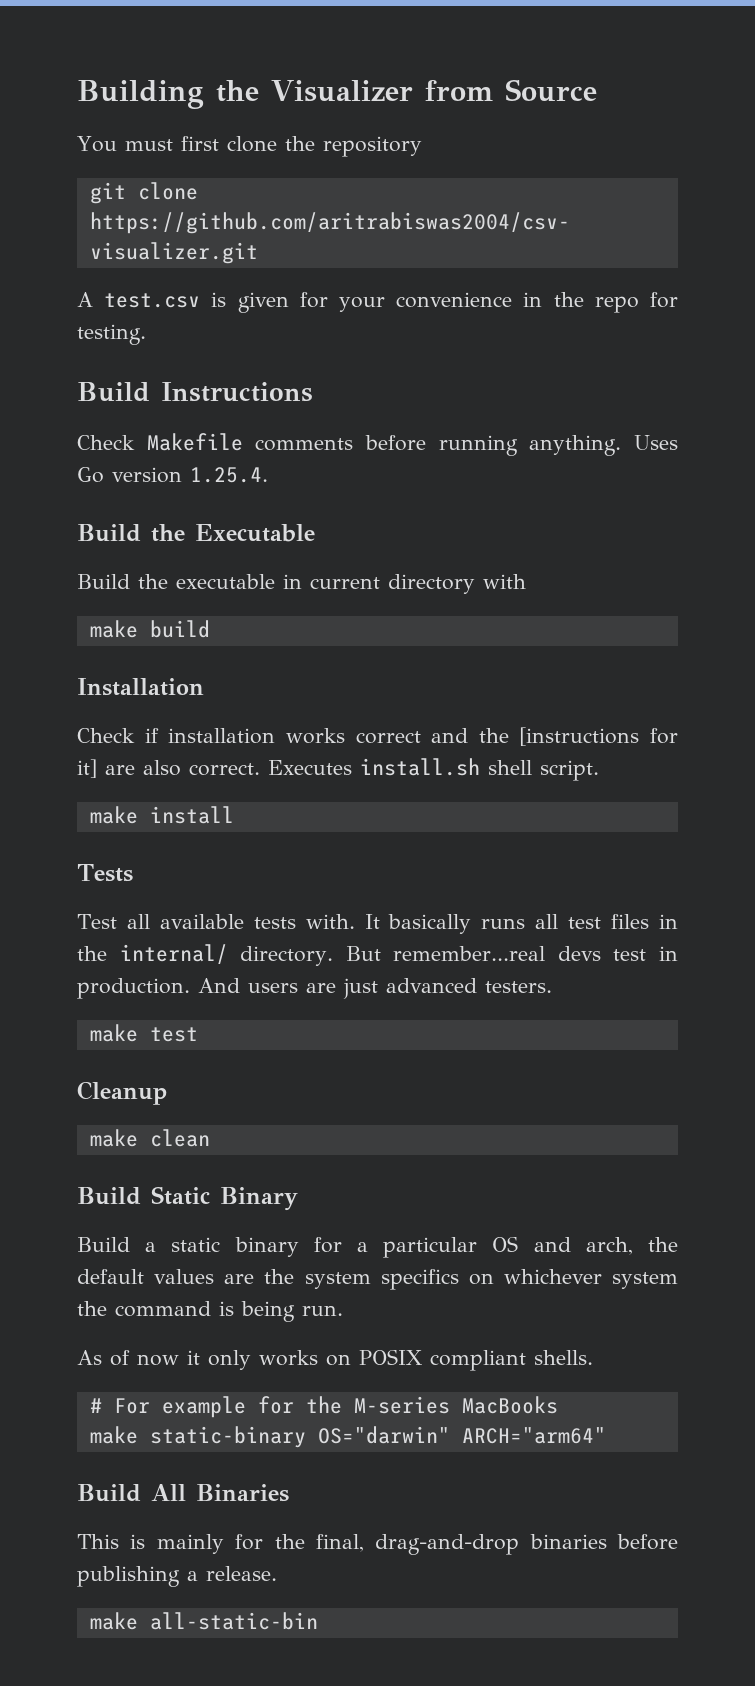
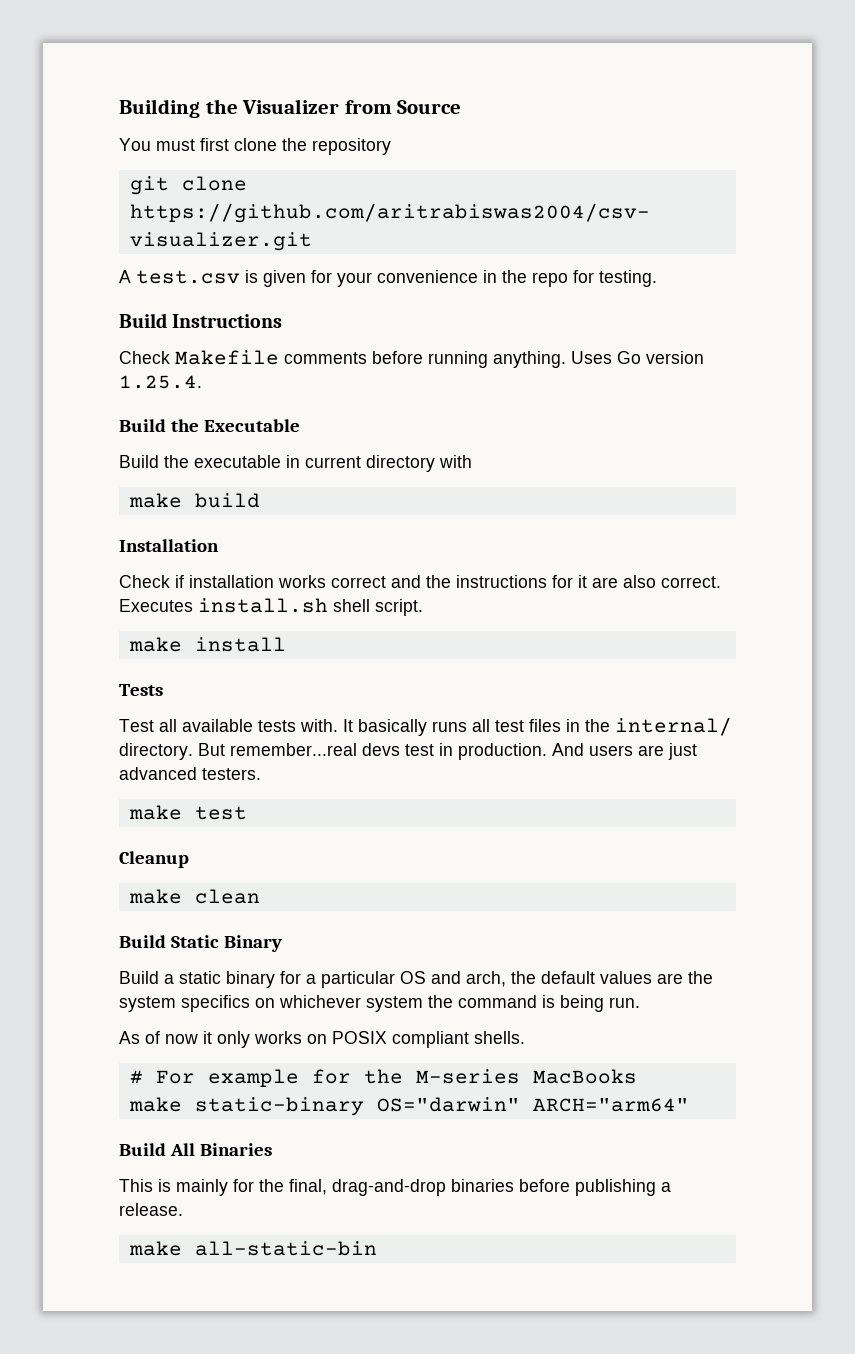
[519,727,678,746] [77,759,97,778] [instructions for it] -> [456,575,587,588] instructions for it

